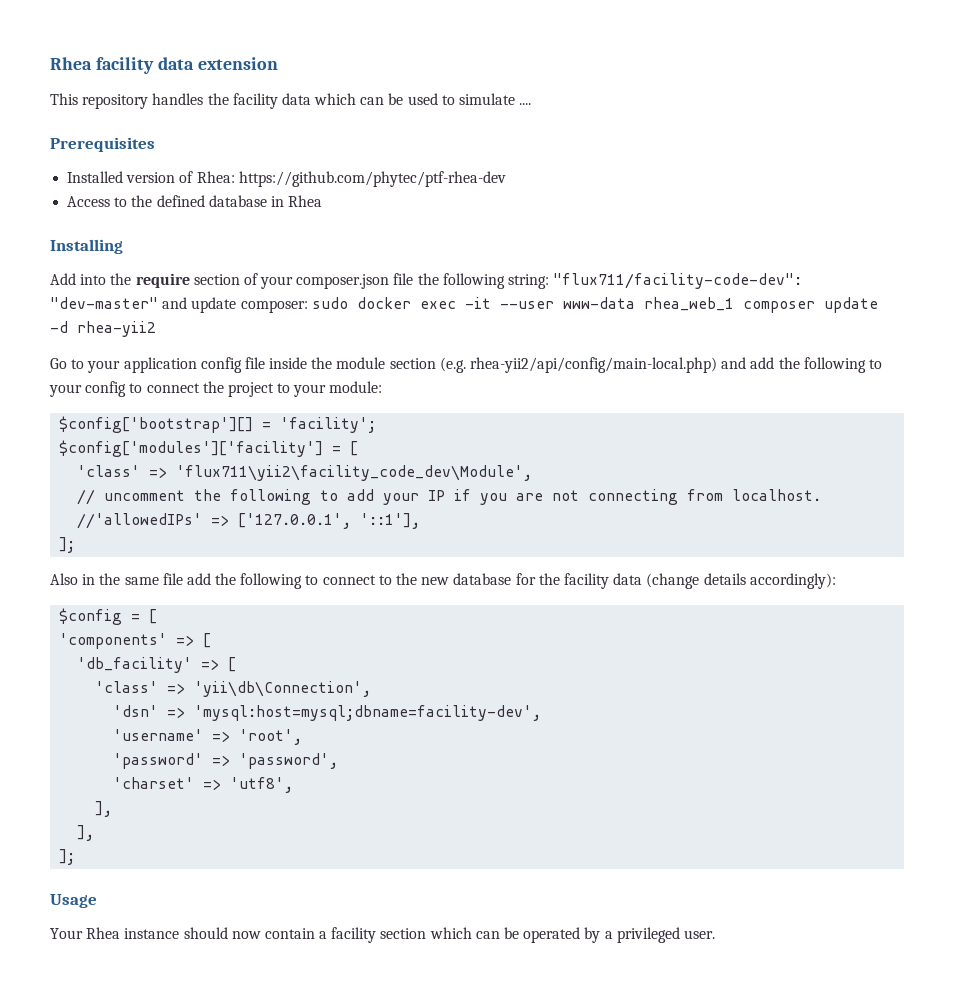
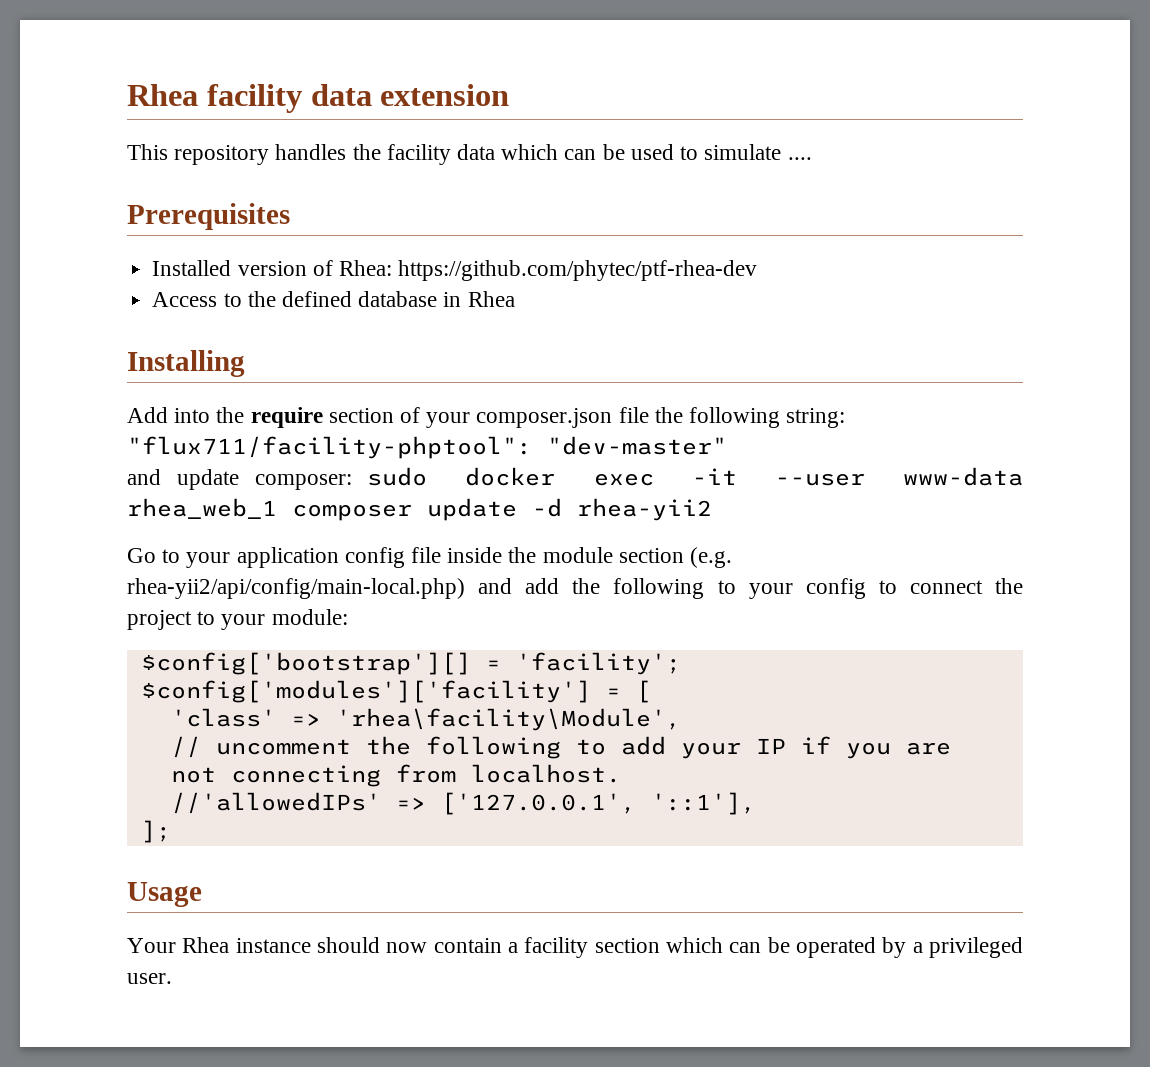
[553,273,803,289] "flux711/facility-code-dev": -> [127,436,532,459] "flux711/facility-phptool":
(158, 303) none -> (727, 445) //
[176,465,533,481] 'flux711\yii2\facility_code_dev\Module', -> [335,708,681,731] 'rhea\facility\Module',
[50,573,836,589] [59,608,158,625] [59,633,212,649] [77,657,237,673] [95,681,372,697] [113,705,542,721] [113,729,303,745] [113,753,339,769] [113,777,294,793] [95,801,113,817] [77,825,95,841] [59,849,76,865] // Also in the same file add the following to connect to the new database for the facility data (change details accordingly): // $config = [ // 'components' => [ // 'db_facility' => [ // 'class' => 'yii\db\Connection', // 'dsn' => 'mysql:host=mysql;dbname=facility-dev', // 'username' => 'root', // 'password' => 'password', // 'charset' => 'utf8', // ], // ], // ]; -> (171, 831) none

